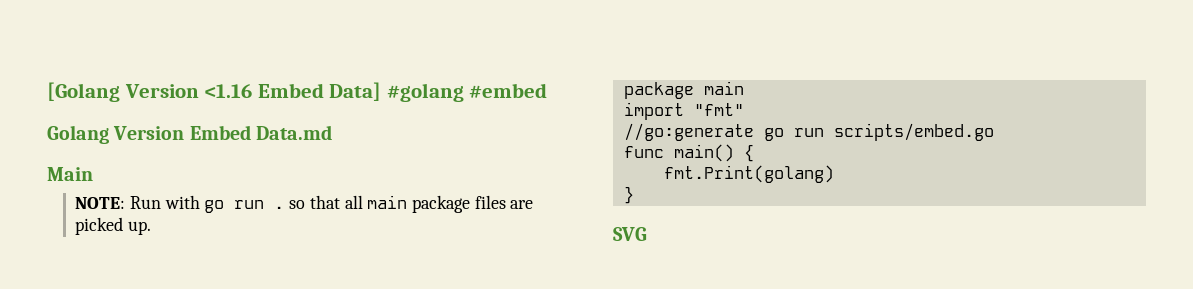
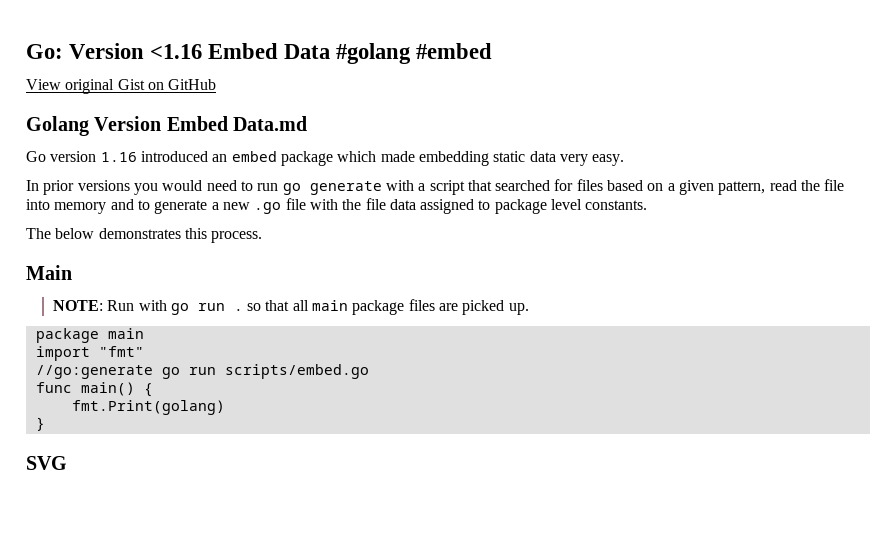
[47,82,120,102] [Golang -> [26,44,63,59] Go:
[329,82,382,101] Data] -> [284,44,331,59] Data
(548, 90) none -> [26,79,217,94] // View original Gist on GitHub
(332, 132) none -> [26,151,625,166] [26,179,845,195] [26,198,648,214] [26,228,263,243] // Go version 1.16 introduced an embed package which made embedding static data very easy. // In prior versions you would need to run go generate with a script that searched for files based on a given pattern, read the file into memory and to generate a new .go file with the file data assigned to package level constants. // The below demonstrates this process.

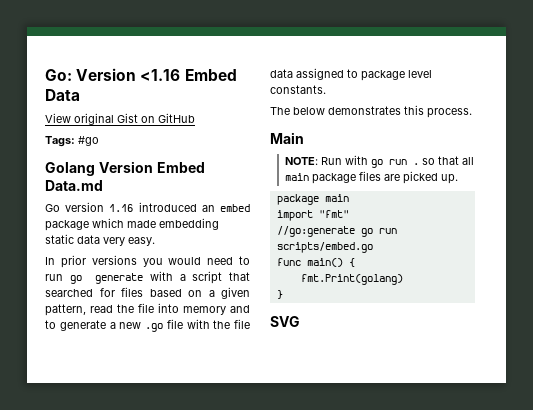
[336,43,493,64] #golang #embed -> (80, 95) none
(217, 84) none -> [45,136,99,147] // Tags: #go

